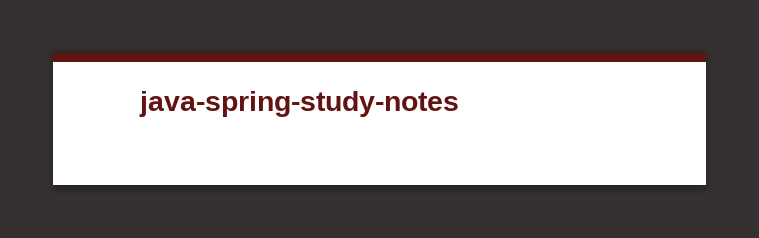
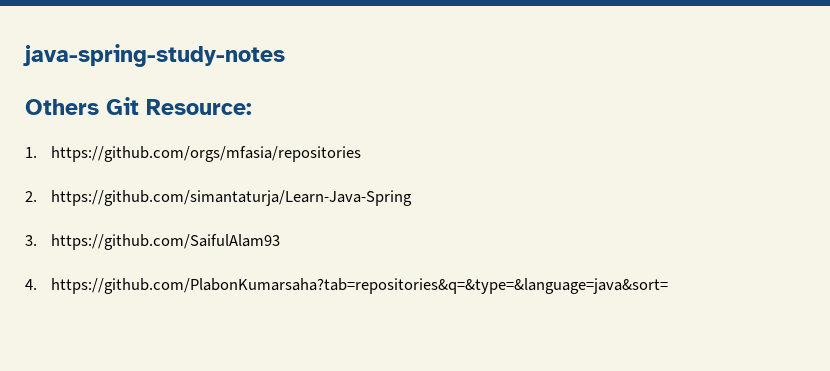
(459, 104) none -> [25,97,252,115] [25,146,362,162] [25,190,413,206] [25,234,281,250] [25,278,669,294] // Others Git Resource: // 1. https://github.com/orgs/mfasia/repositories // 2. https://github.com/simantaturja/Learn-Java-Spring // 3. https://github.com/SaifulAlam93 // 4. https://github.com/PlabonKumarsaha?tab=repositories&q=&type=&language=java&sort=

